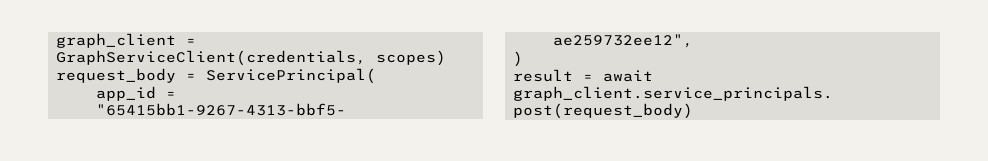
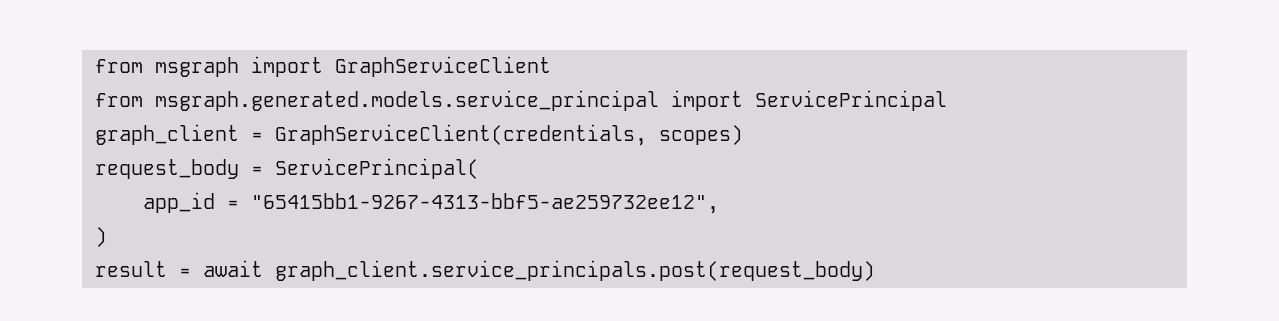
(56, 40) none -> [94,56,551,77] [94,90,947,111] from msgraph import GraphServiceClient // from msgraph.generated.models.service_principal import ServicePrincipal //

